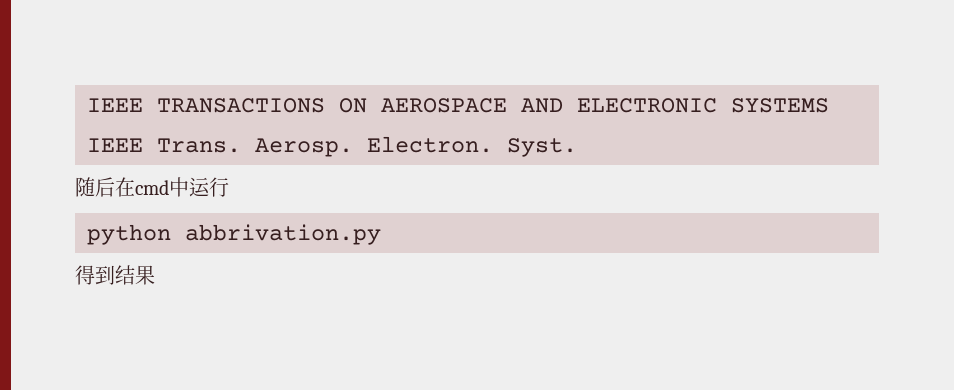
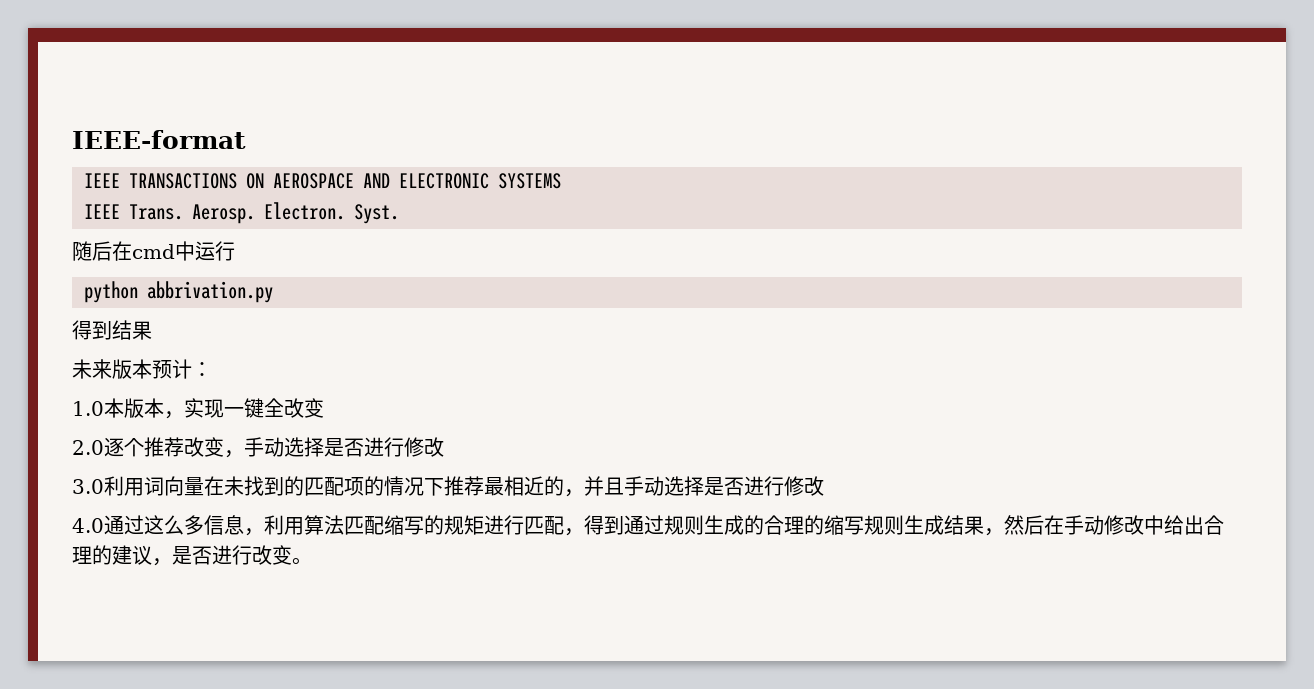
(87, 105) none -> [72,130,246,149] IEEE-format //
(155, 275) none -> [72,359,212,379] [72,398,324,419] [72,437,444,458] [72,476,824,497] [72,515,1224,536] [72,545,312,566] // 未来版本预计： // 1.0本版本，实现一键全改变 // 2.0逐个推荐改变，手动选择是否进行修改 // 3.0利用词向量在未找到的匹配项的情况下推荐最相近的，并且手动选择是否进行修改 // 4.0通过这么多信息，利用算法匹配缩写的规矩进行匹配，得到通过规则生成的合理的缩写规则生成结果，然后在手动修改中给出合理的建议，是否进行改变。

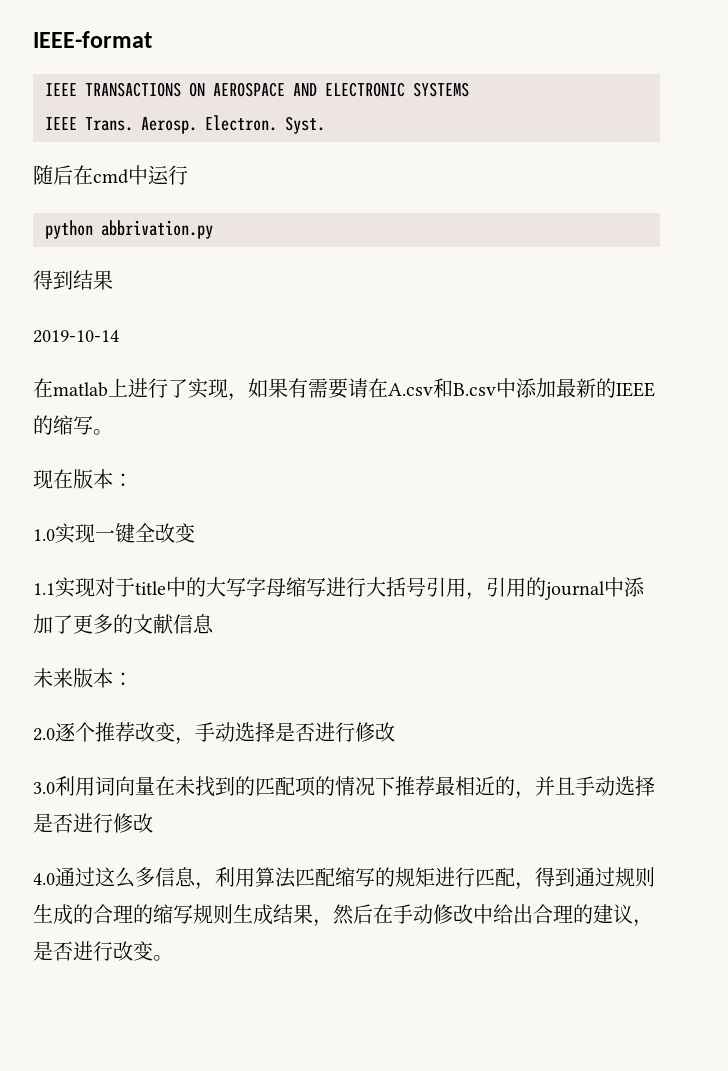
[72,359,192,379] 未来版本预计 -> [33,330,119,343] [33,378,655,401] [33,415,113,435] [33,469,113,489] 2019-10-14 // 在matlab上进行了实现，如果有需要请在A.csv和B.csv中添加最新的IEEE的缩写。 // 现在版本
[104,398,184,419] 本版本， -> (55, 535) none
(324, 408) none -> [33,577,645,600] [33,614,214,634] [33,668,133,688] // 1.1实现对于title中的大写字母缩写进行大括号引用，引用的journal中添加了更多的文献信息 // 未来版本：

